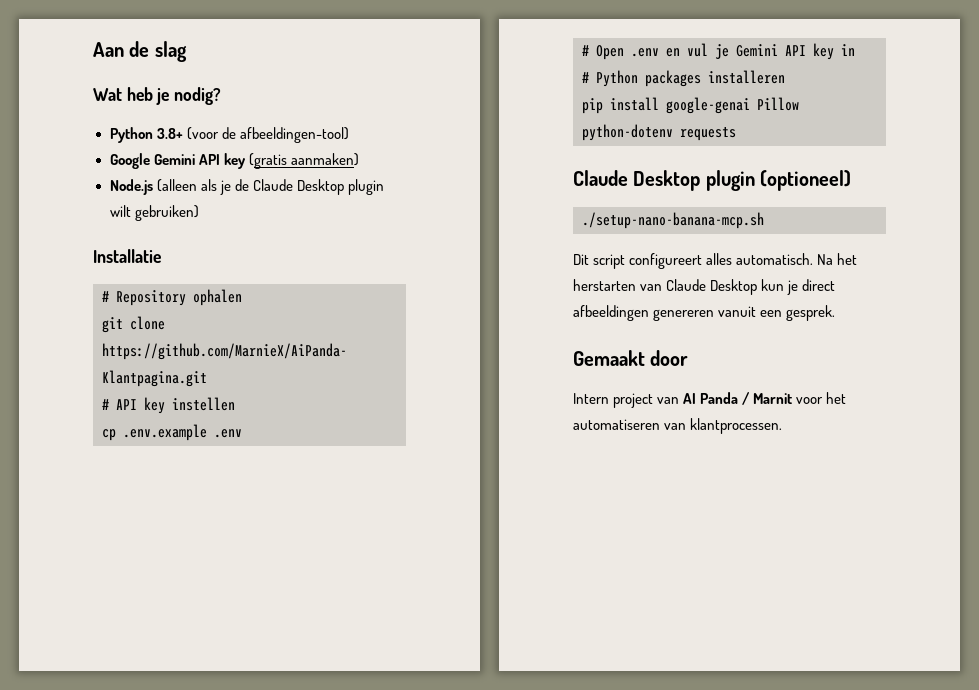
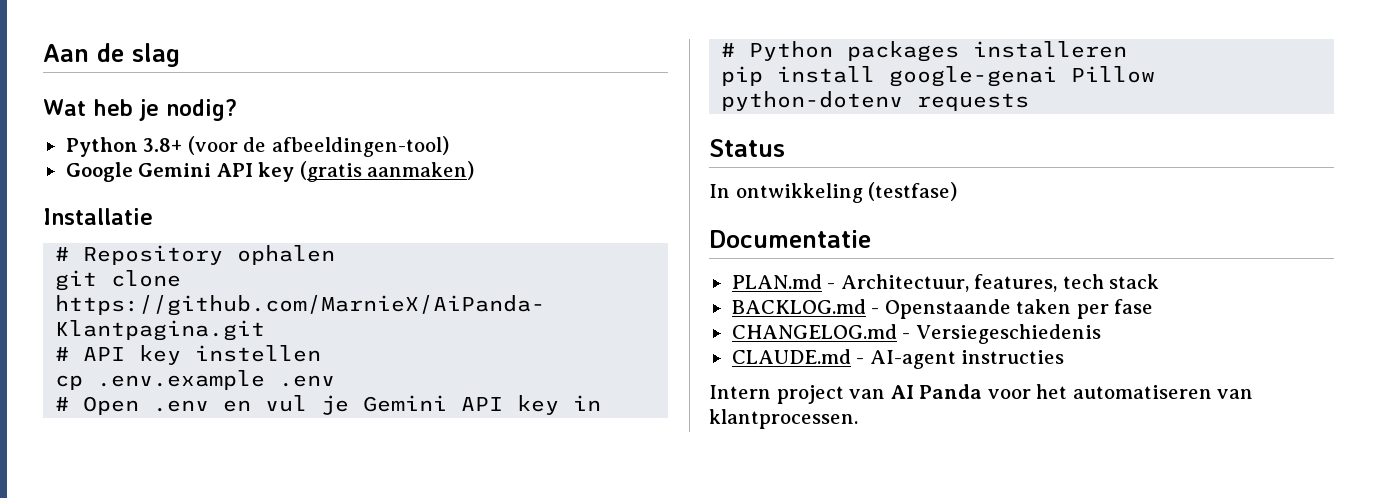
[109,179,384,195] [109,205,199,221] // Node.js (alleen als je de Claude Desktop plugin wilt gebruiken) -> (475, 170) none
[573,170,852,191] [582,212,764,229] [573,253,858,269] [573,279,836,295] [573,305,836,321] [573,350,689,366] Claude Desktop plugin (optioneel) // ./setup-nano-banana-mcp.sh // Dit script configureert alles automatisch. Na het herstarten van Claude Desktop kun je direct afbeeldingen genereren vanuit een gesprek. // Gemaakt door -> [709,139,785,157] [709,182,958,203] [709,230,871,248] [731,274,1160,292] [731,299,1154,319] [731,324,1101,344] [731,349,1065,369] Status // In ontwikkeling (testfase) // Documentatie // PLAN.md - Architectuur, features, tech stack // BACKLOG.md - Openstaande taken per fase // CHANGELOG.md - Versiegeschiedenis // CLAUDE.md - AI-agent instructies
[742,392,793,405] / Marnit -> (983, 391) none

